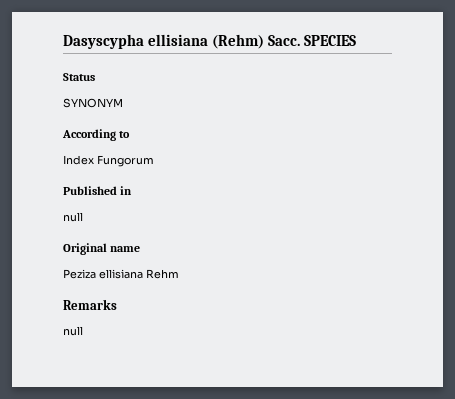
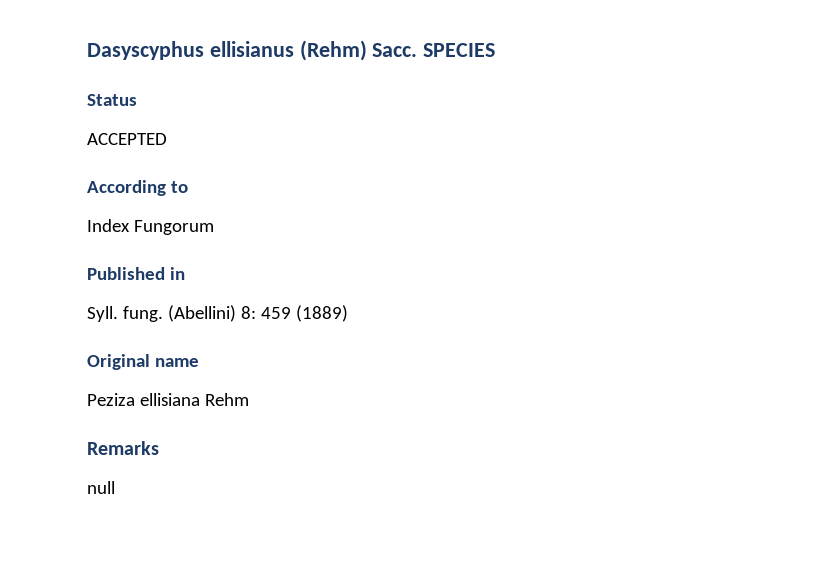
[63,34,209,49] Dasyscypha ellisiana -> [87,41,294,60] Dasyscyphus ellisianus
[63,98,123,108] SYNONYM -> [87,133,167,145] ACCEPTED
[63,212,83,222] null -> [87,305,348,322] Syll. fung. (Abellini) 8: 459 (1889)

